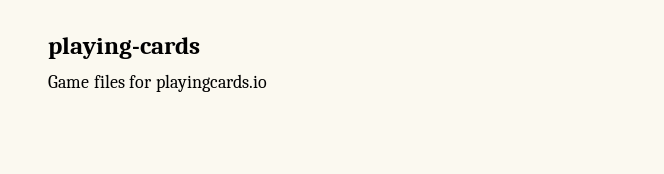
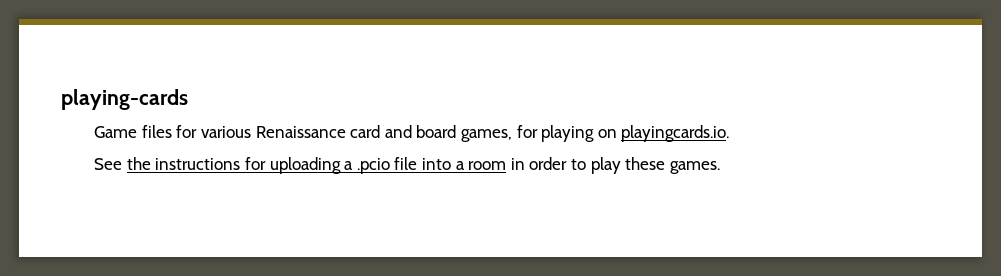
[156,74,268,92] playingcards.io -> [201,125,730,142] [94,157,720,174] various Renaissance card and board games, for playing on playingcards.io. // See the instructions for uploading a .pcio file into a room in order to play these games.

